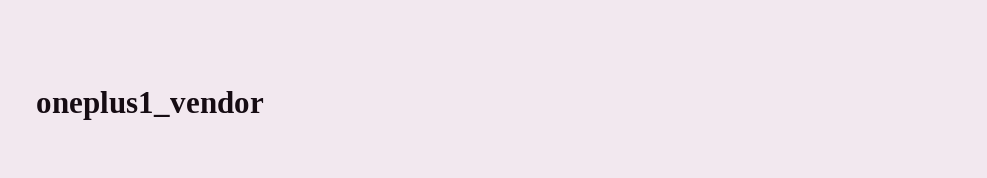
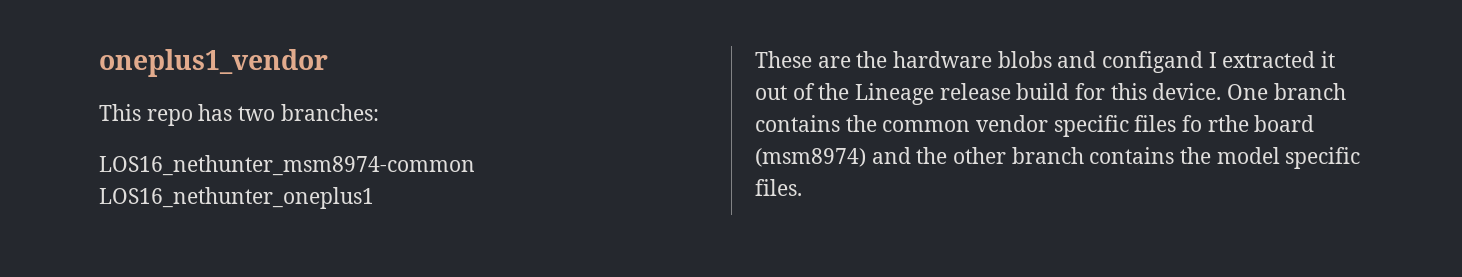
(264, 105) none -> [99,104,379,126] [99,155,475,176] [99,187,374,209] [755,51,1336,73] [755,83,1346,105] [755,115,1315,137] [755,147,1361,169] [755,179,802,196] // This repo has two branches: // LOS16_nethunter_msm8974-common LOS16_nethunter_oneplus1 // These are the hardware blobs and configand I extracted it out of the Lineage release build for this device. One branch contains the common vendor specific files fo rthe board (msm8974) and the other branch contains the model specific files.

